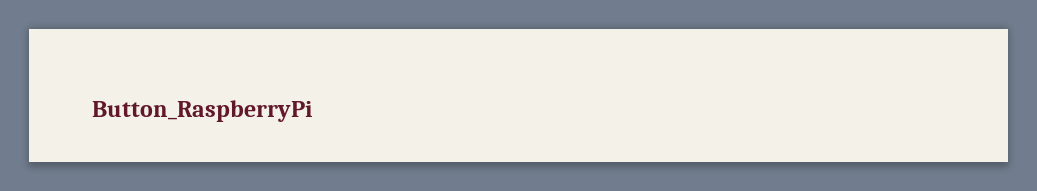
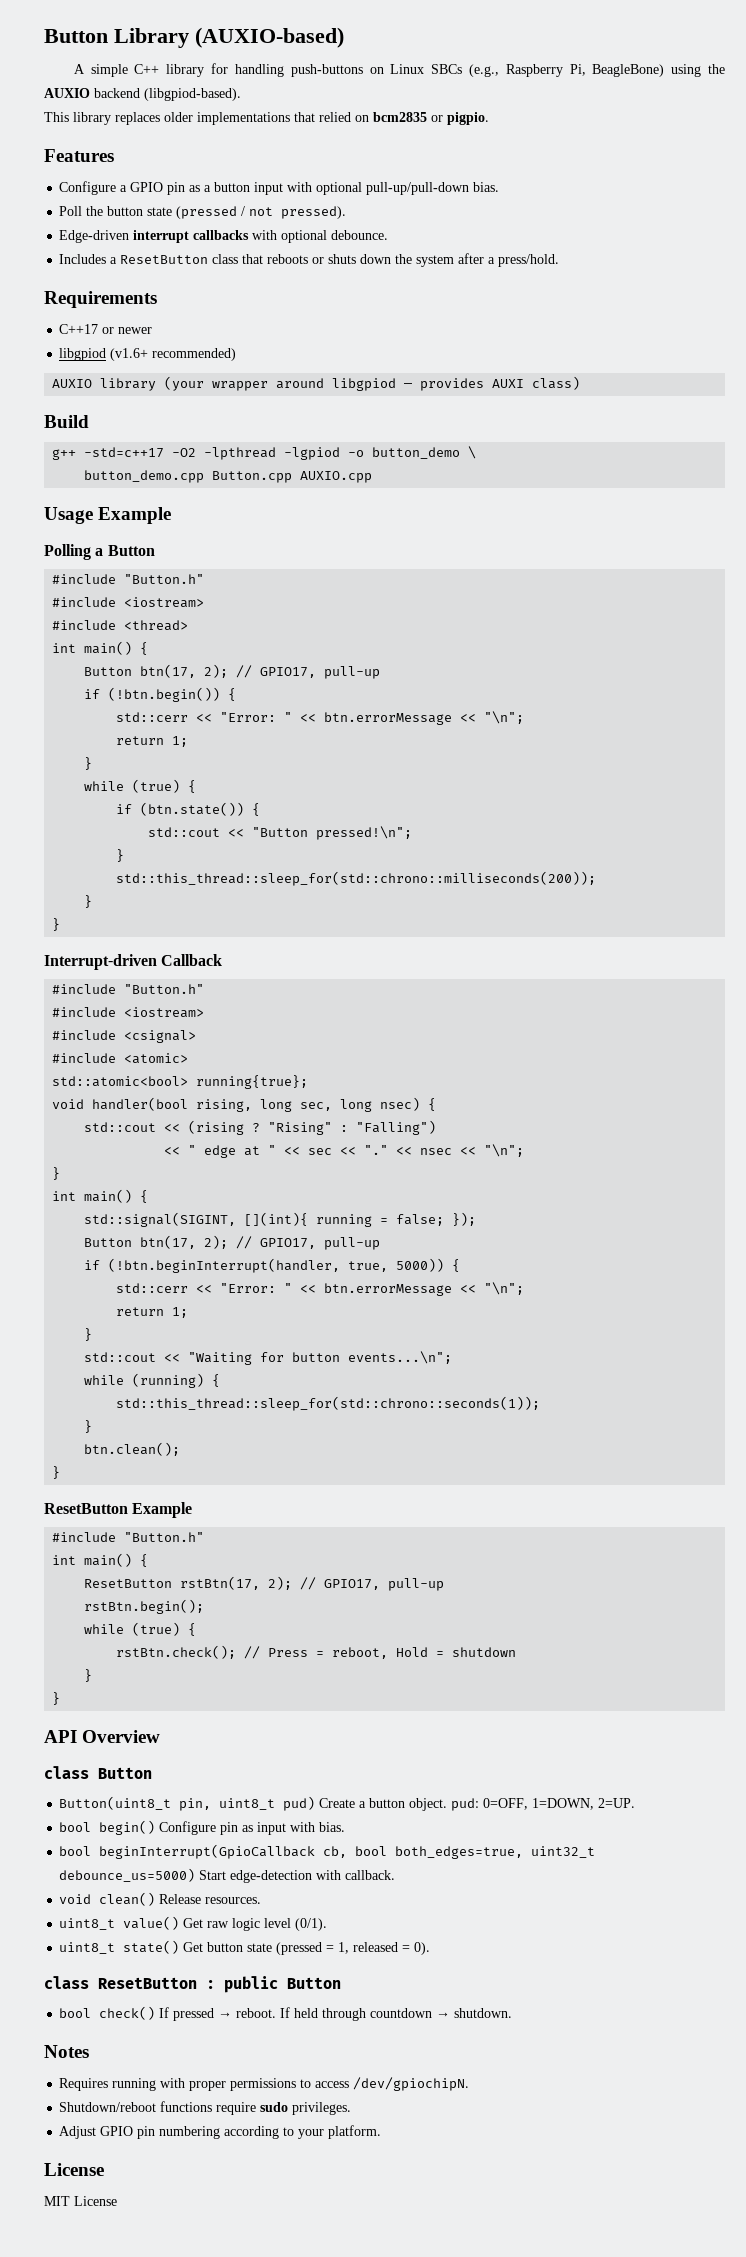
[92,100,313,122] Button_RaspberryPi -> [44,27,344,48] [73,63,725,77] [44,88,241,101] [44,112,489,125] [44,149,114,162] [59,181,500,195] [59,206,347,219] [59,230,389,243] [59,253,560,267] [44,291,157,308] [59,324,153,334] [59,348,237,361] [52,376,581,391] [44,415,89,428] [52,446,477,460] [84,470,373,483] [44,507,172,524] [44,544,155,560] [52,574,205,584] [52,597,205,608] [52,620,189,631] [52,641,149,655] [84,664,381,679] [84,687,237,702] [116,711,525,725] [116,736,189,747] [84,757,93,770] [84,779,197,793] [116,802,261,816] [148,826,413,840] [116,849,125,862] [116,871,597,886] [84,895,93,908] [52,918,61,931] [44,954,223,970] [52,984,205,994] [52,1007,205,1018] [52,1030,197,1043] [52,1053,189,1064] [52,1075,309,1089] [52,1097,437,1112] [84,1120,437,1135] [164,1144,525,1158] [52,1167,61,1180] [52,1189,149,1203] [84,1212,477,1227] [84,1235,381,1250] [84,1258,461,1273] [116,1282,525,1296] [116,1307,189,1318] [84,1328,93,1341] [84,1351,453,1365] [84,1373,221,1388] [116,1396,541,1411] [84,1420,93,1433] [84,1442,181,1456] [52,1466,61,1479] [44,1502,193,1518] [52,1532,205,1542] [52,1553,149,1567] [84,1576,445,1591] [84,1599,205,1614] [84,1622,197,1636] [116,1645,517,1659] [84,1669,93,1682] [52,1692,61,1705] [44,1730,161,1743] [44,1766,152,1779] [59,1796,636,1811] [59,1820,346,1835] [59,1844,596,1859] [59,1868,396,1883] [59,1892,262,1906] [59,1916,328,1931] [59,1940,431,1955] [44,1976,341,1993] [59,2006,513,2021] [44,2045,89,2058] [59,2077,470,2091] [59,2101,352,2115] [59,2125,382,2139] [44,2163,104,2176] [44,2196,117,2206] Button Library (AUXIO-based) // A simple C++ library for handling push-buttons on Linux SBCs (e.g., Raspberry Pi, BeagleBone) using the AUXIO backend (libgpiod-based). // This library replaces older implementations that relied on bcm2835 or pigpio. // Features // Configure a GPIO pin as a button input with optional pull-up/pull-down bias. // Poll the button state (pressed / not pressed). // Edge-driven interrupt callbacks with optional debounce. // Includes a ResetButton class that reboots or shuts down the system after a press/hold. // Requirements // C++17 or newer // libgpiod (v1.6+ recommended) // AUXIO library (your wrapper around libgpiod — provides AUXI class) // Build // g++ -std=c++17 -O2 -lpthread -lgpiod -o button_demo \ // button_demo.cpp Button.cpp AUXIO.cpp // Usage Example // Polling a Button // #include "Button.h" // #include <iostream> // #include <thread> // int main() { // Button btn(17, 2); // GPIO17, pull-up // if (!btn.begin()) { // std::cerr << "Error: " << btn.errorMessage << "\n"; // return 1; // } // while (true) { // if (btn.state()) { // std::cout << "Button pressed!\n"; // } // std::this_thread::sleep_for(std::chrono::milliseconds(200)); // } // } // Interrupt-driven Callback // #include "Button.h" // #include <iostream> // #include <csignal> // #include <atomic> // std::atomic<bool> running{true}; // void handler(bool rising, long sec, long nsec) { // std::cout << (rising ? "Rising" : "Falling") // << " edge at " << sec << "." << nsec << "\n"; // } // int main() { // std::signal(SIGINT, [](int){ running = false; }); // Button btn(17, 2); // GPIO17, pull-up // if (!btn.beginInterrupt(handler, true, 5000)) { // std::cerr << "Error: " << btn.errorMessage << "\n"; // return 1; // } // std::cout << "Waiting for button events...\n"; // while (running) { // std::this_thread::sleep_for(std::chrono::seconds(1)); // } // btn.clean(); // } // ResetButton Example // #include "Button.h" // int main() { // ResetButton rstBtn(17, 2); // GPIO17, pull-up // rstBtn.begin(); // while (true) { // rstBtn.check(); // Press = reboot, Hold = shutdown // } // } // API Overview // class Button // Button(uint8_t pin, uint8_t pud) Create a button object. pud: 0=OFF, 1=DOWN, 2=UP. // bool begin() Configure pin as input with bias. // bool beginInterrupt(GpioCallback cb, bool both_edges=true, uint32_t debounce_us=5000) Start edge-detection with callback. // void clean() Release resources. // uint8_t value() Get raw logic level (0/1). // uint8_t state() Get button state (pressed = 1, released = 0). // class ResetButton : public Button // bool check() If pressed → reboot. If held through countdown → shutdown. // Notes // Requires running with proper permissions to access /dev/gpiochipN. // Shutdown/reboot functions require sudo privileges. // Adjust GPIO pin numbering according to your platform. // License // MIT License

